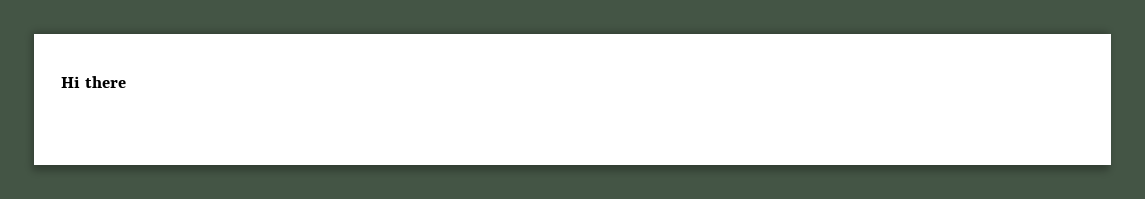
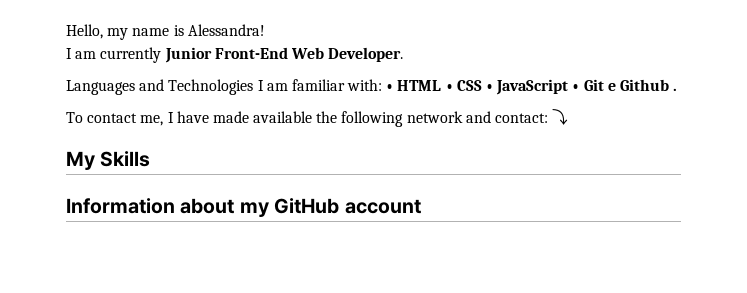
[61,76,126,88] Hi there -> [66,24,265,40] [66,47,404,63] [66,79,678,95] [66,109,569,127] [66,151,151,170] [66,198,421,217] Hello, my name is Alessandra! // I am currently Junior Front-End Web Developer. // Languages and Technologies I am familiar with: • HTML • CSS • JavaScript • Git e Github . // To contact me, I have made available the following network and contact: ⤵ // My Skills // Information about my GitHub account

